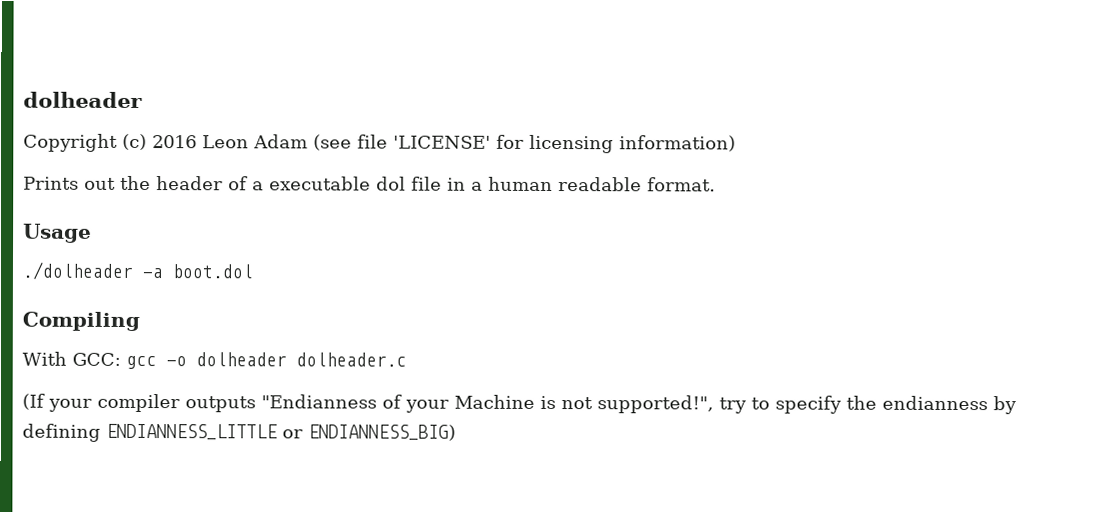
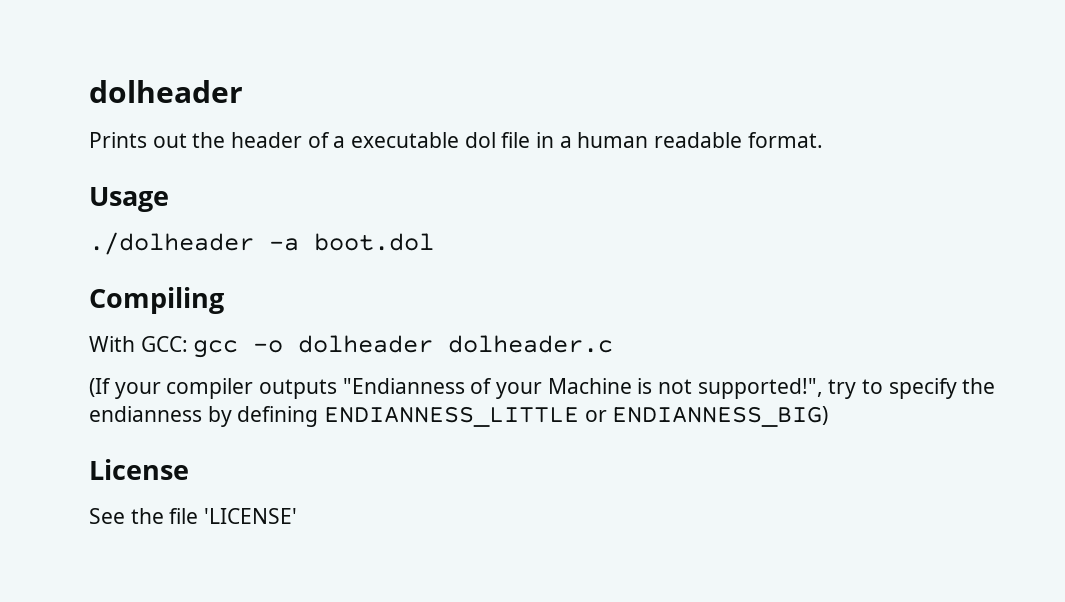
[23,91,143,109] [23,133,736,154] dolheader // Copyright (c) 2016 Leon Adam (see file 'LICENSE' for licensing information) -> [89,80,243,103] dolheader
(456, 432) none -> [89,459,189,480] [89,508,298,524] // License // See the file 'LICENSE'

